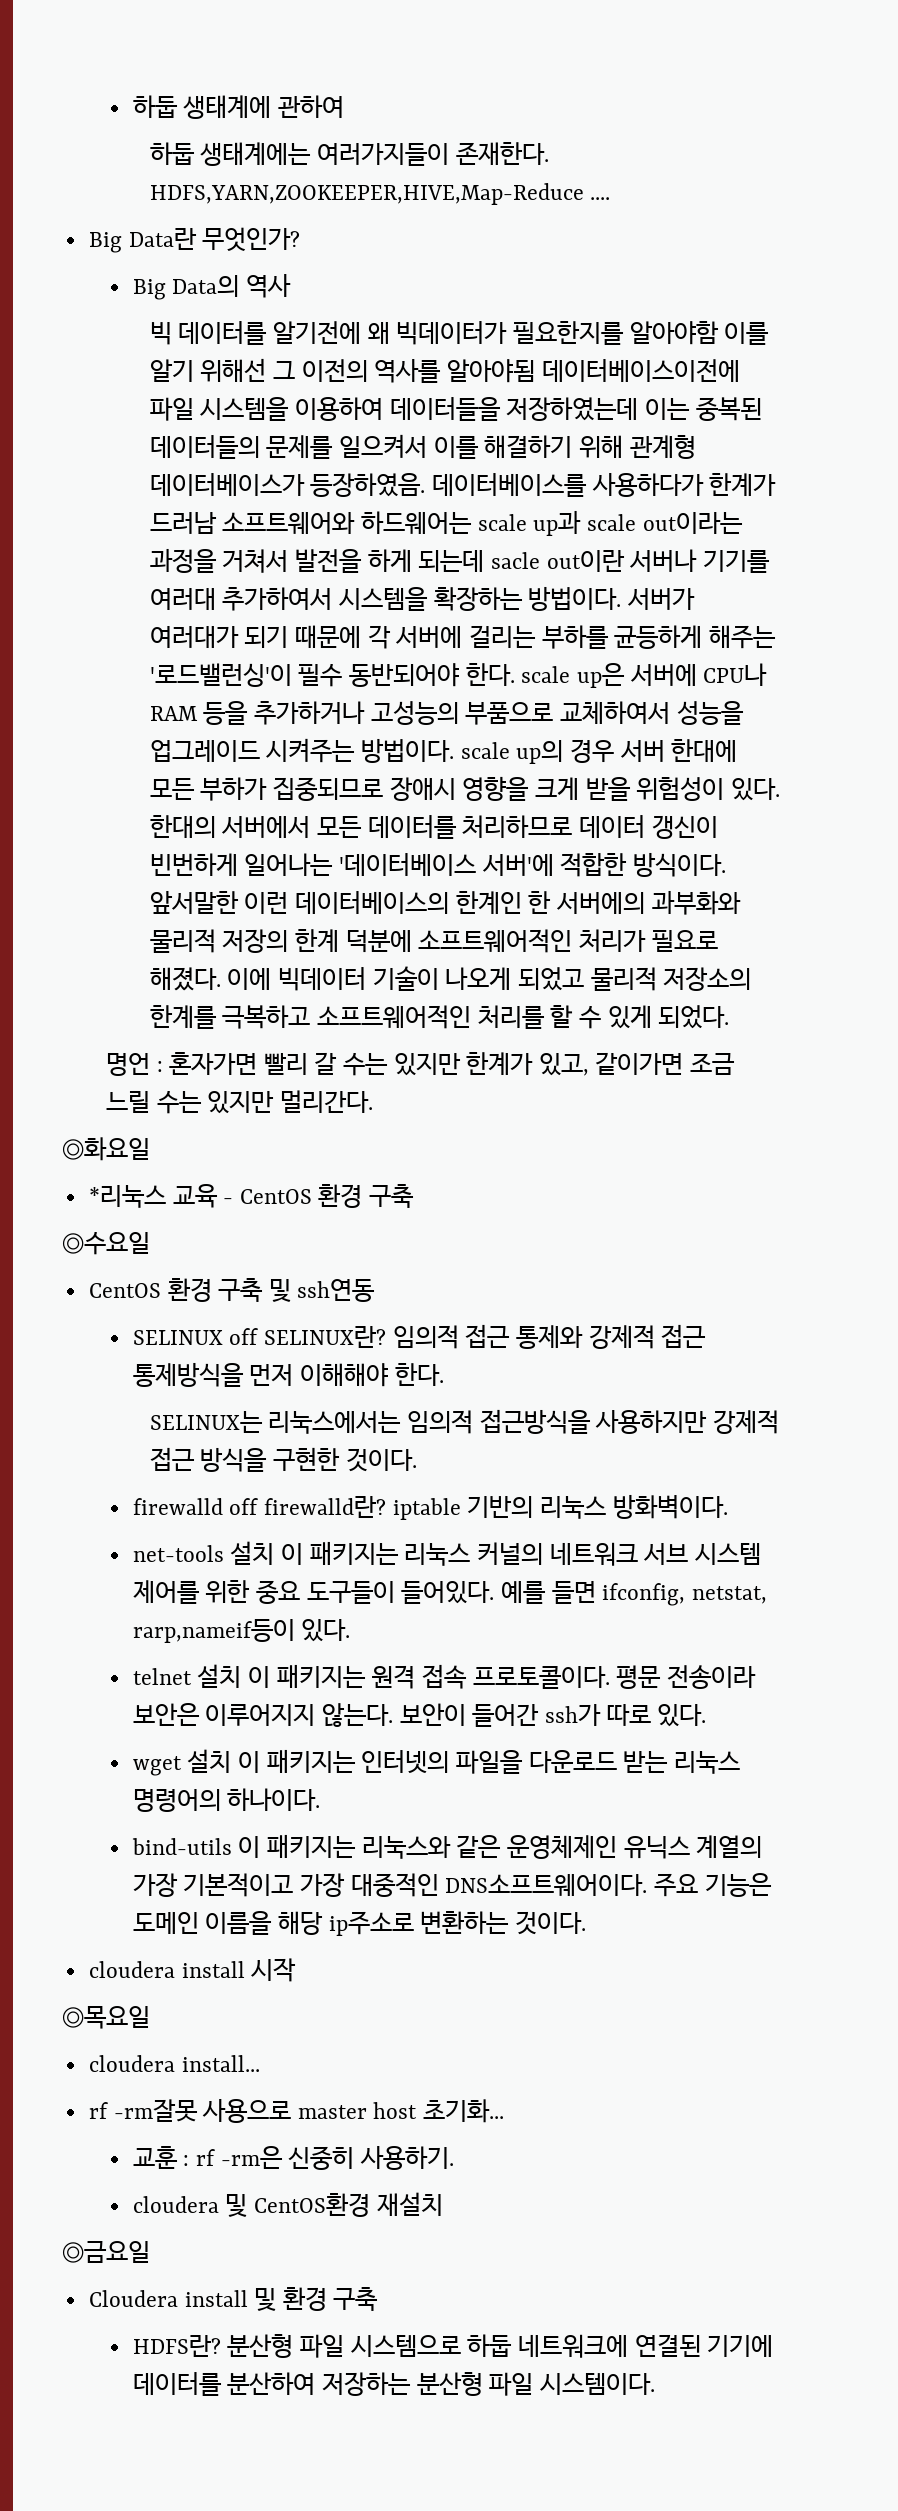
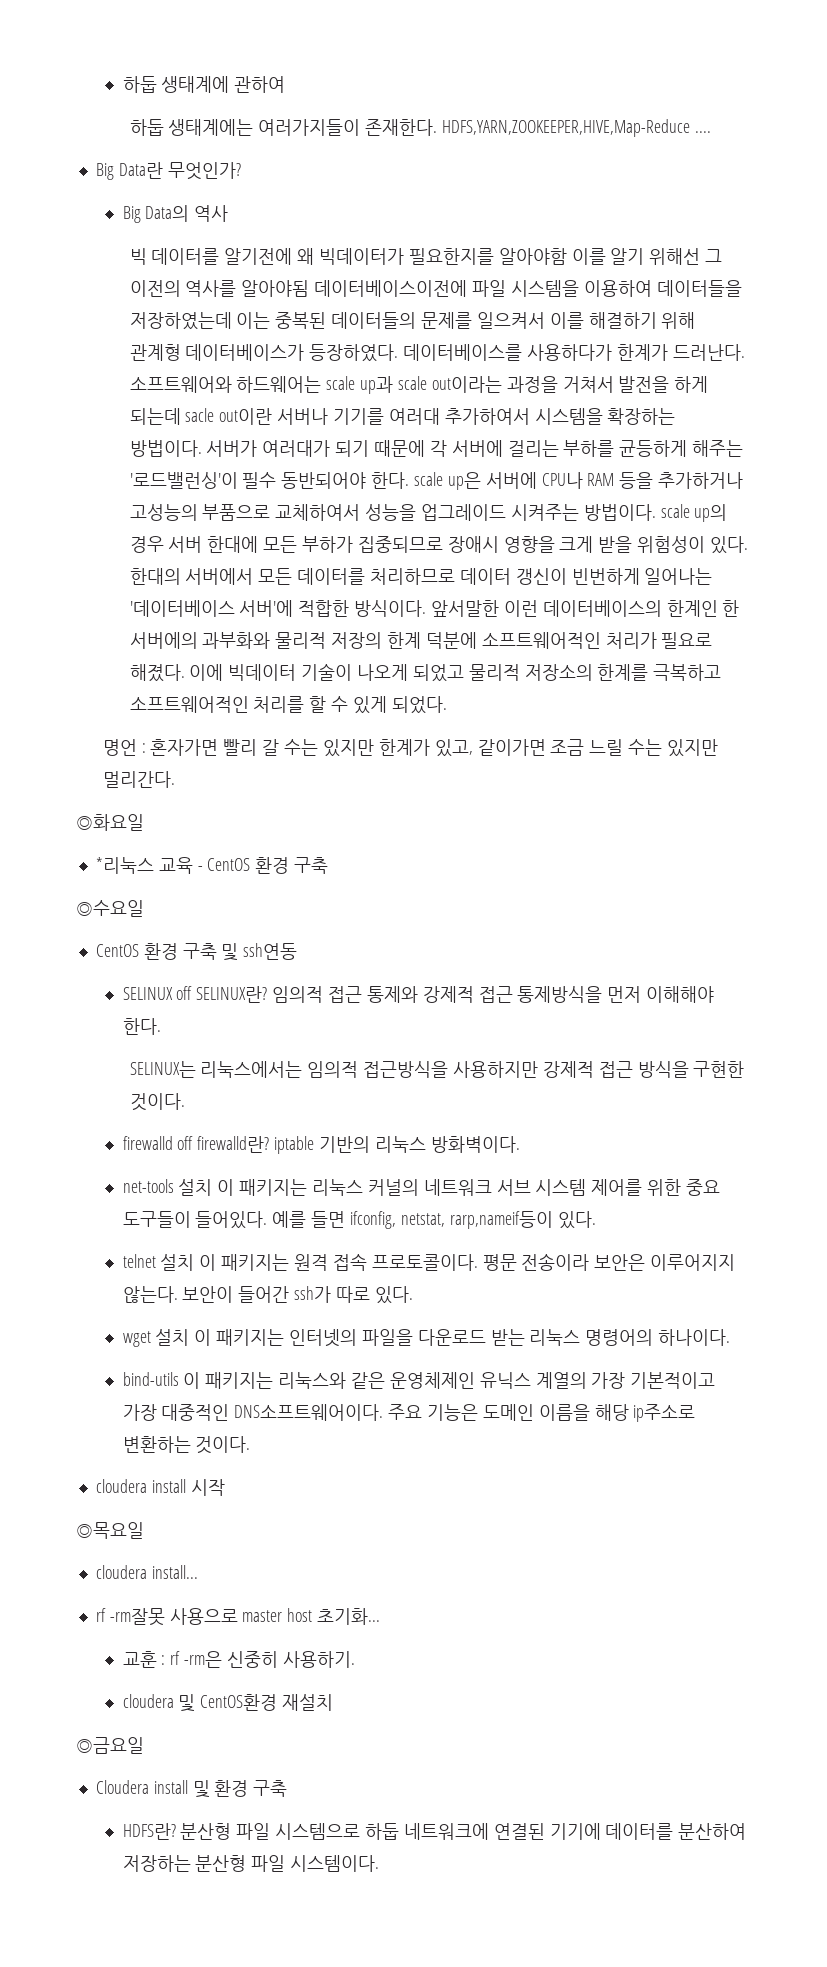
[310,473,426,497] 등장하였음. -> [309,344,399,362] 등장하였다.
[149,512,217,534] 드러남 -> [672,344,745,361] 드러난다.

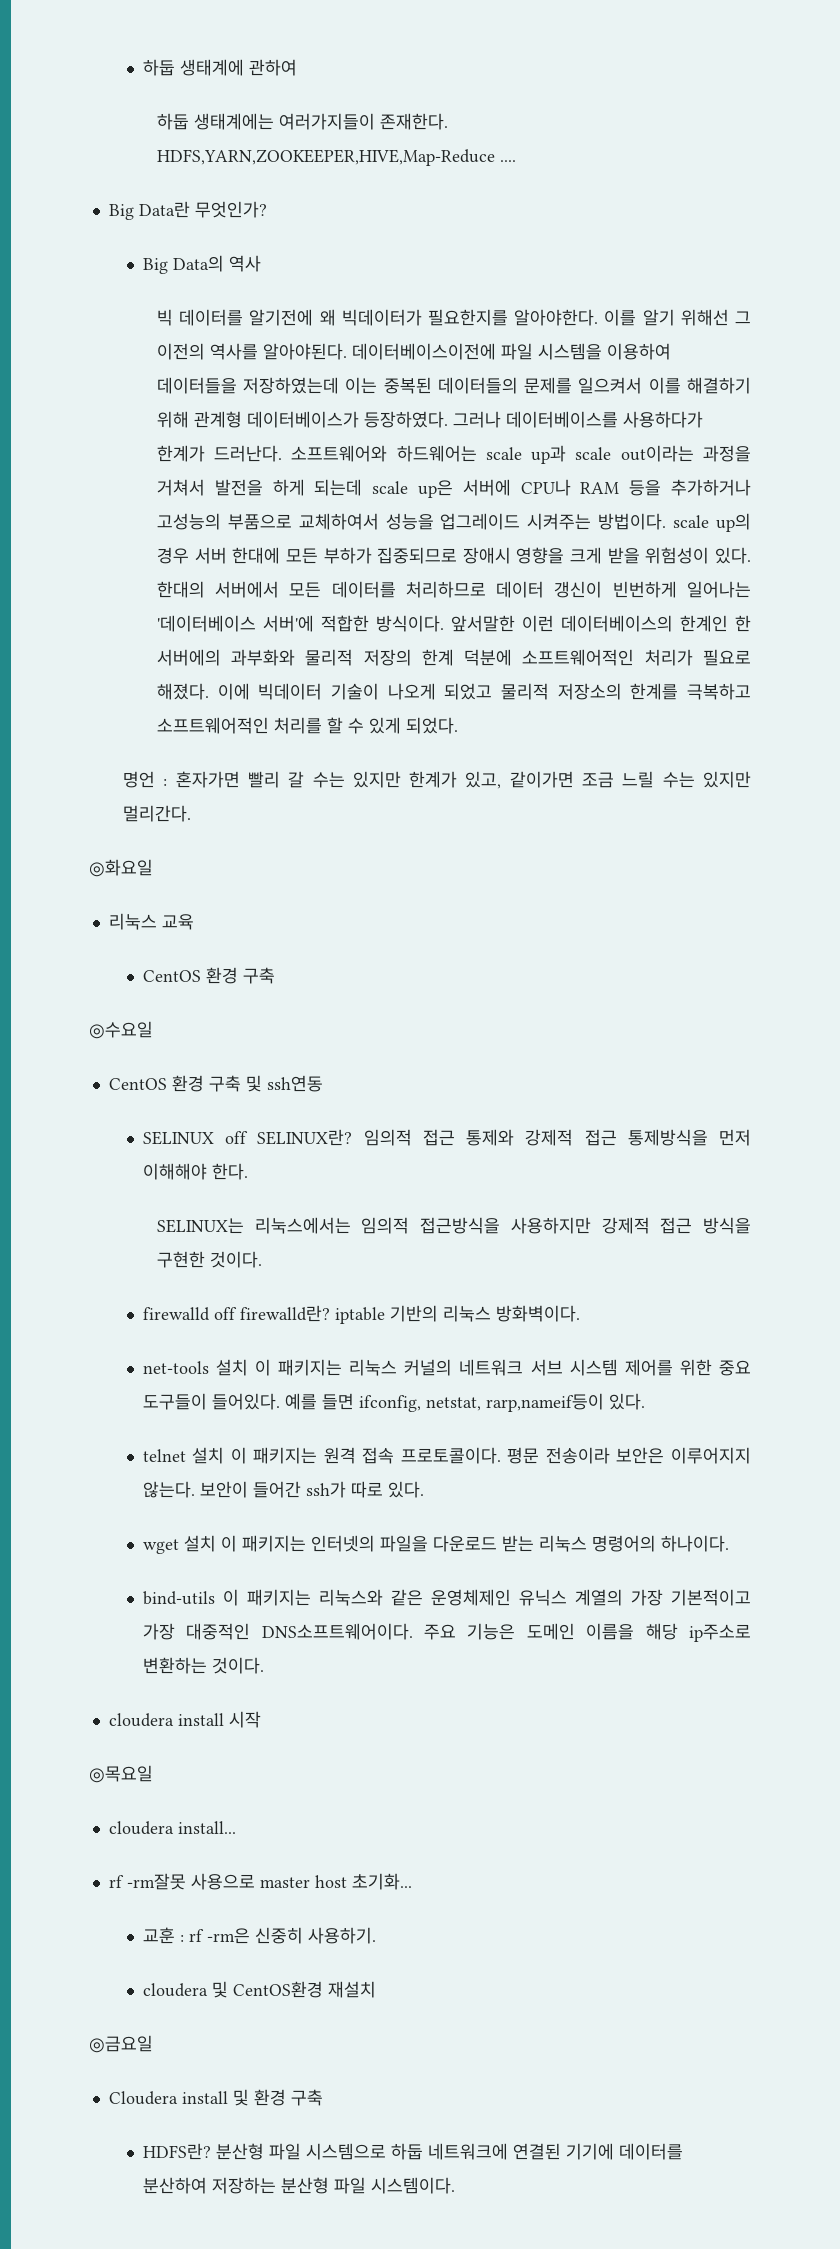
[498,248,567,265] 알아야함 -> [514,309,599,326] 알아야한다.
[241,280,310,297] 알아야됨 -> [262,343,347,360] 알아야된다.
(399, 353) none -> [452,411,501,428] 그러나
[185,408,676,425] [129,440,744,457] [129,472,410,489] sacle out이란 서버나 기기를 여러대 추가하여서 시스템을 확장하는 방법이다. 서버가 여러대가 되기 때문에 각 서버에 걸리는 부하를 균등하게 해주는 '로드밸런싱'이 필수 동반되어야 한다. -> (363, 487) none
[95,857,154,874] *리눅스 -> [108,913,157,930] 리눅스
[197,866,203,871] - -> (194, 922) //

